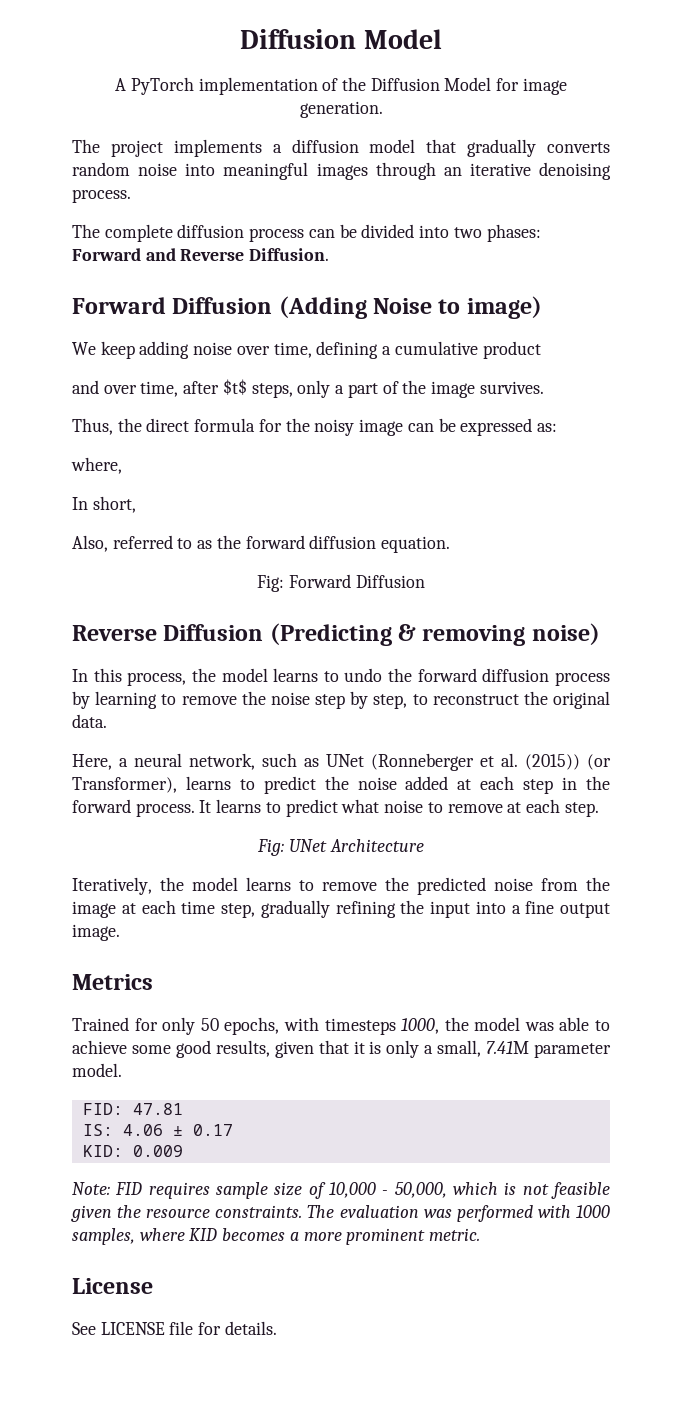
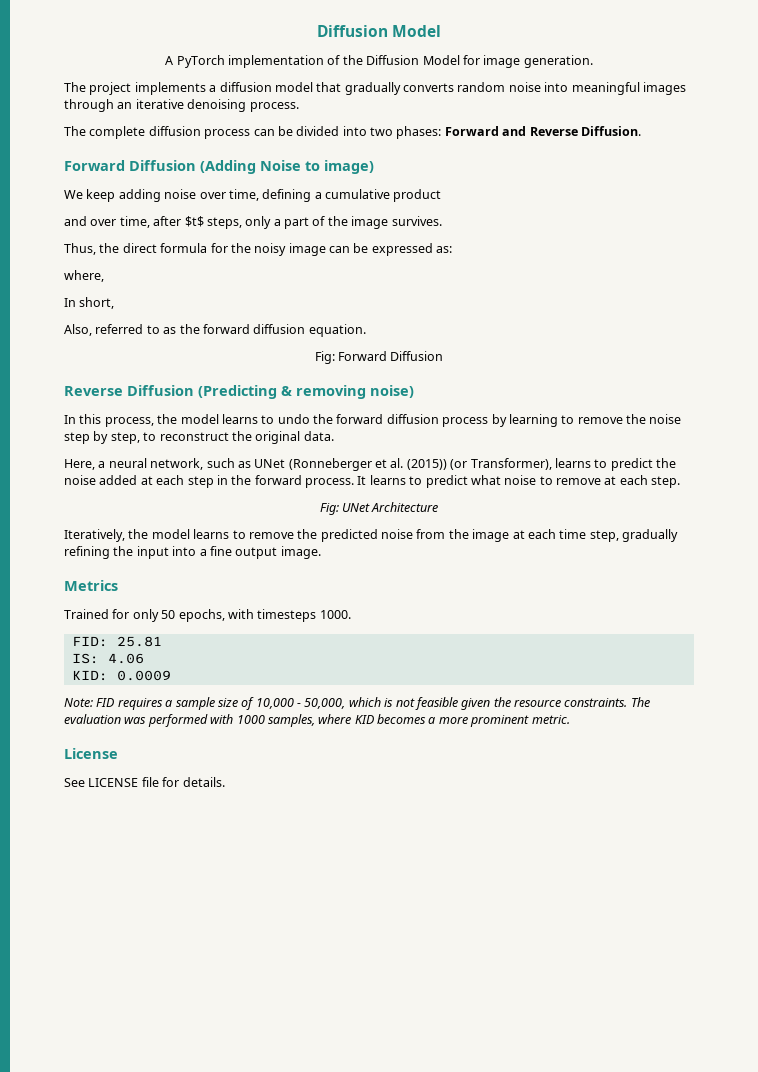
[401,1017,610,1034] [72,1040,611,1058] [72,1063,122,1077] 1000, the model was able to achieve some good results, given that it is only a small, 7.41M parameter model. -> [319,610,351,619] 1000.
[132,1103,183,1115] 47.81 -> [116,636,162,647] 25.81
[172,1124,233,1136] ± 0.17 -> (144, 658) none
[132,1145,183,1157] 0.009 -> [116,670,171,681] 0.0009
(210, 1190) none -> [165,700,173,707] a

